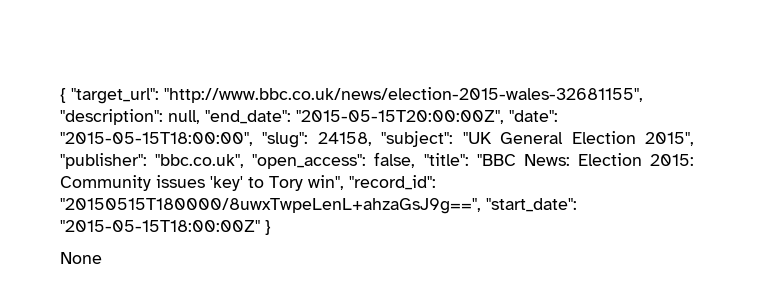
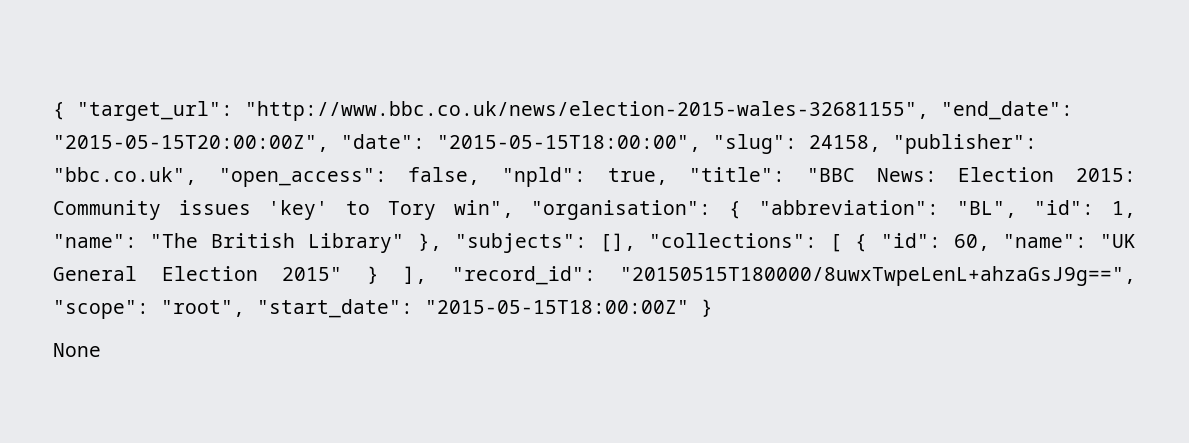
[60,109,200,125] "description": null, -> (929, 111) none
[381,131,695,147] "subject": "UK General Election 2015", -> (881, 143) none
(416, 160) none -> [502,167,668,187] "npld": true,
[349,175,436,190] [60,198,481,214] "record_id": "20150515T180000/8uwxTwpeLenL+ahzaGsJ9g==", -> [531,200,1137,220] [53,233,1137,253] [53,266,1136,286] [53,300,245,319] "organisation": { "abbreviation": "BL", "id": 1, "name": "The British Library" }, "subjects": [], "collections": [ { "id": 60, "name": "UK General Election 2015" } ], "record_id": "20150515T180000/8uwxTwpeLenL+ahzaGsJ9g==", "scope": "root",

